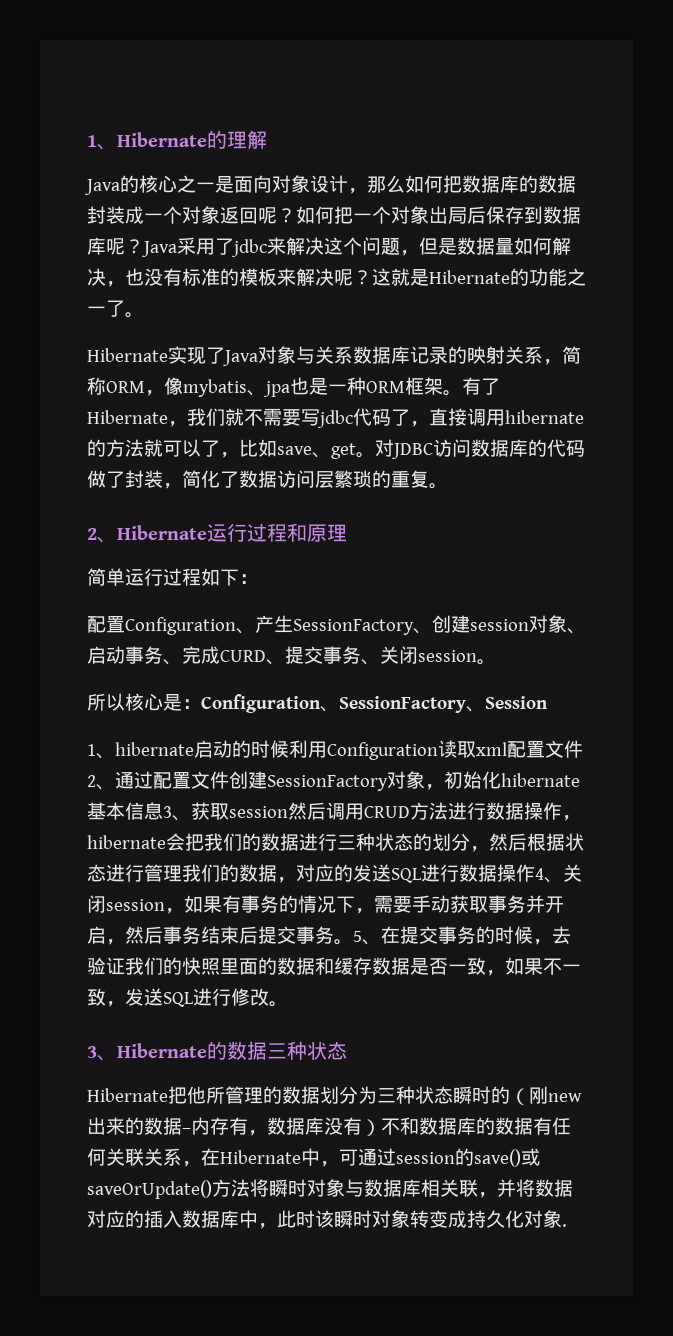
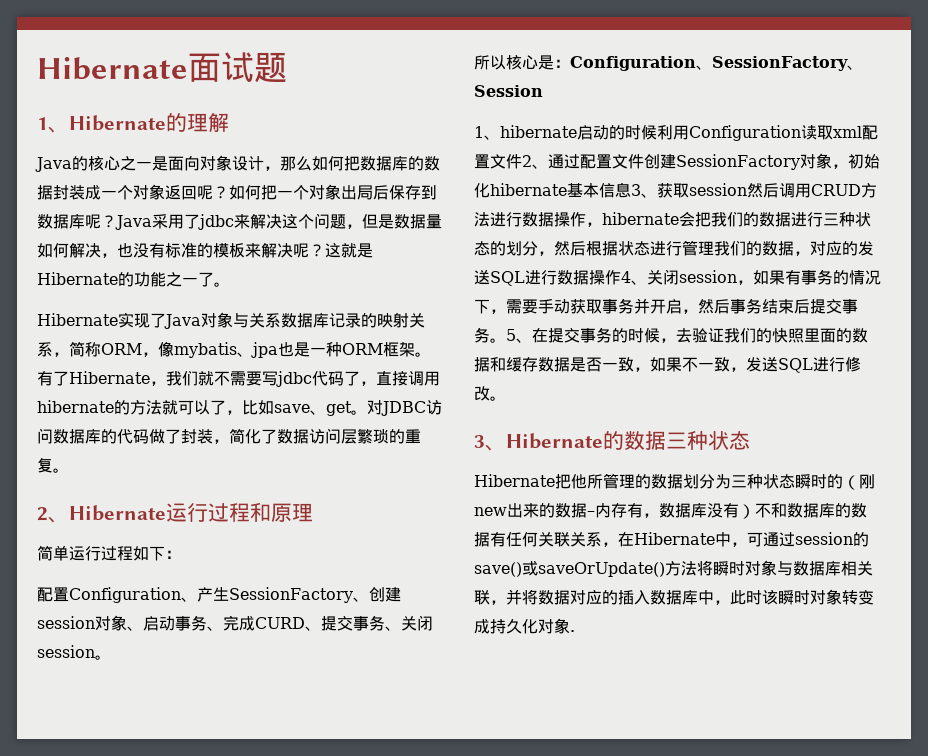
(87, 141) none -> [37,52,287,83] Hibernate面试题 //

